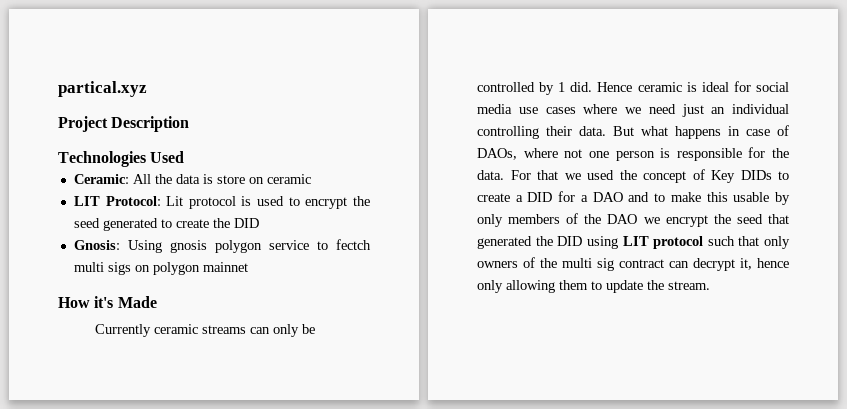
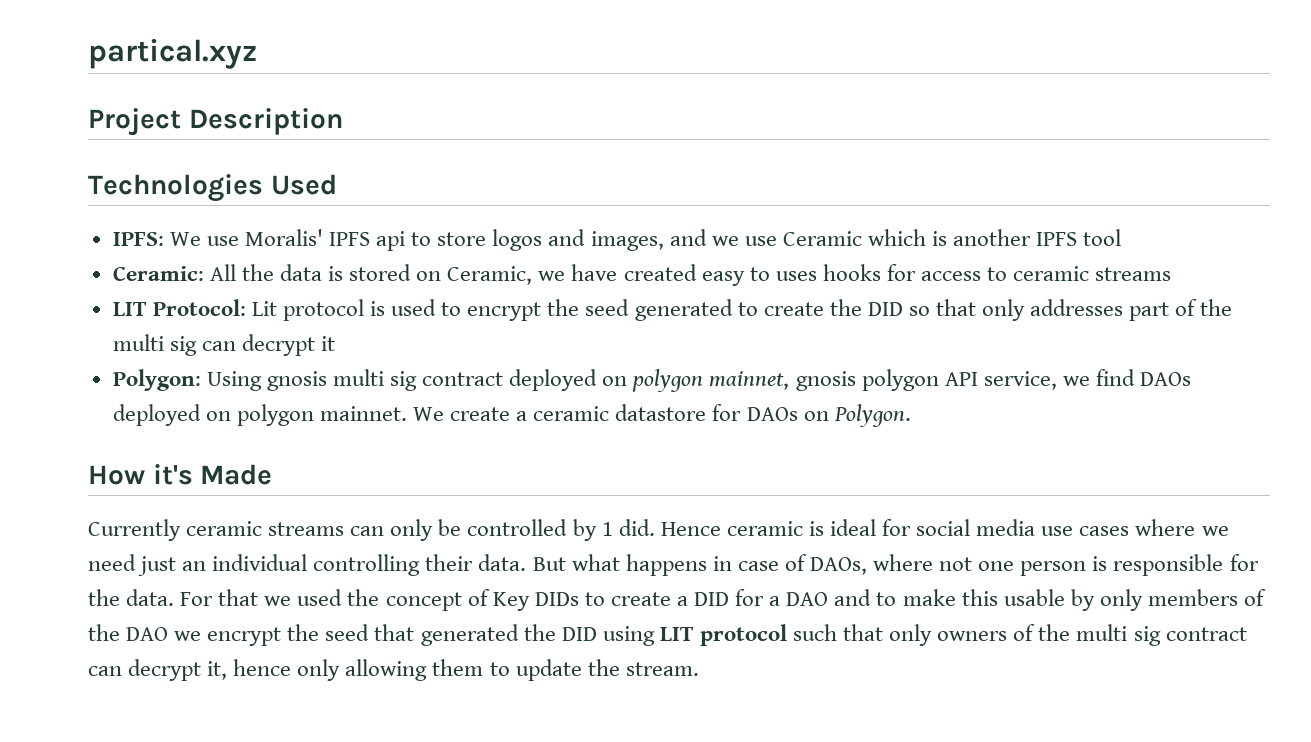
(185, 157) none -> [112,229,1122,251] // IPFS: We use Moralis' IPFS api to store logos and images, and we use Ceramic which is another IPFS tool
[216,174,311,184] store on ceramic -> [349,264,1172,286] stored on Ceramic, we have created easy to uses hooks for access to ceramic streams
[73,239,371,253] [73,262,248,275] // Gnosis: Using gnosis polygon service to fectch multi sigs on polygon mainnet -> [908,299,1233,321] [112,334,336,356] [112,369,1191,392] [112,404,911,427] so that only addresses part of the multi sig can decrypt it // Polygon: Using gnosis multi sig contract deployed on polygon mainnet, gnosis polygon API service, we find DAOs deployed on polygon mainnet. We create a ceramic datastore for DAOs on Polygon.

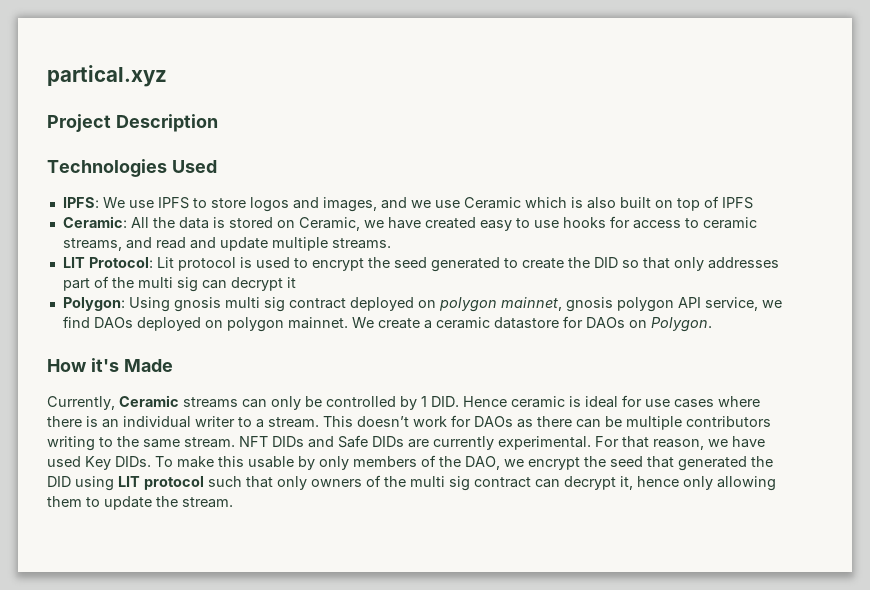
[244,229,406,251] Moralis' IPFS api -> [157,197,189,209] IPFS
[953,229,1122,246] another IPFS tool -> [586,196,753,211] also built on top of IPFS
[775,271,817,281] uses -> [533,220,559,228] use
[1095,267,1172,281] streams -> [62,237,391,251] streams, and read and update multiple streams.
[88,519,263,541] Currently ceramic -> [47,395,179,410] Currently, Ceramic
[618,519,655,536] did. -> [431,396,459,407] DID.
[916,519,1036,536] social media -> (642, 401) none
[1201,526,1229,536] [88,554,1259,576] [88,589,897,611] we need just an individual controlling their data. But what happens in case of DAOs, where not one person is responsible for the data. For that we used the concept of Key DIDs to create a DID for a DAO and to -> [47,415,771,430] [47,435,765,451] [47,456,173,470] there is an individual writer to a stream. This doesn’t work for DAOs as there can be multiple contributors writing to the same stream. NFT DIDs and Safe DIDs are currently experimental. For that reason, we have used Key DIDs. To
[126,627,169,641] DAO -> [465,456,500,470] DAO,

